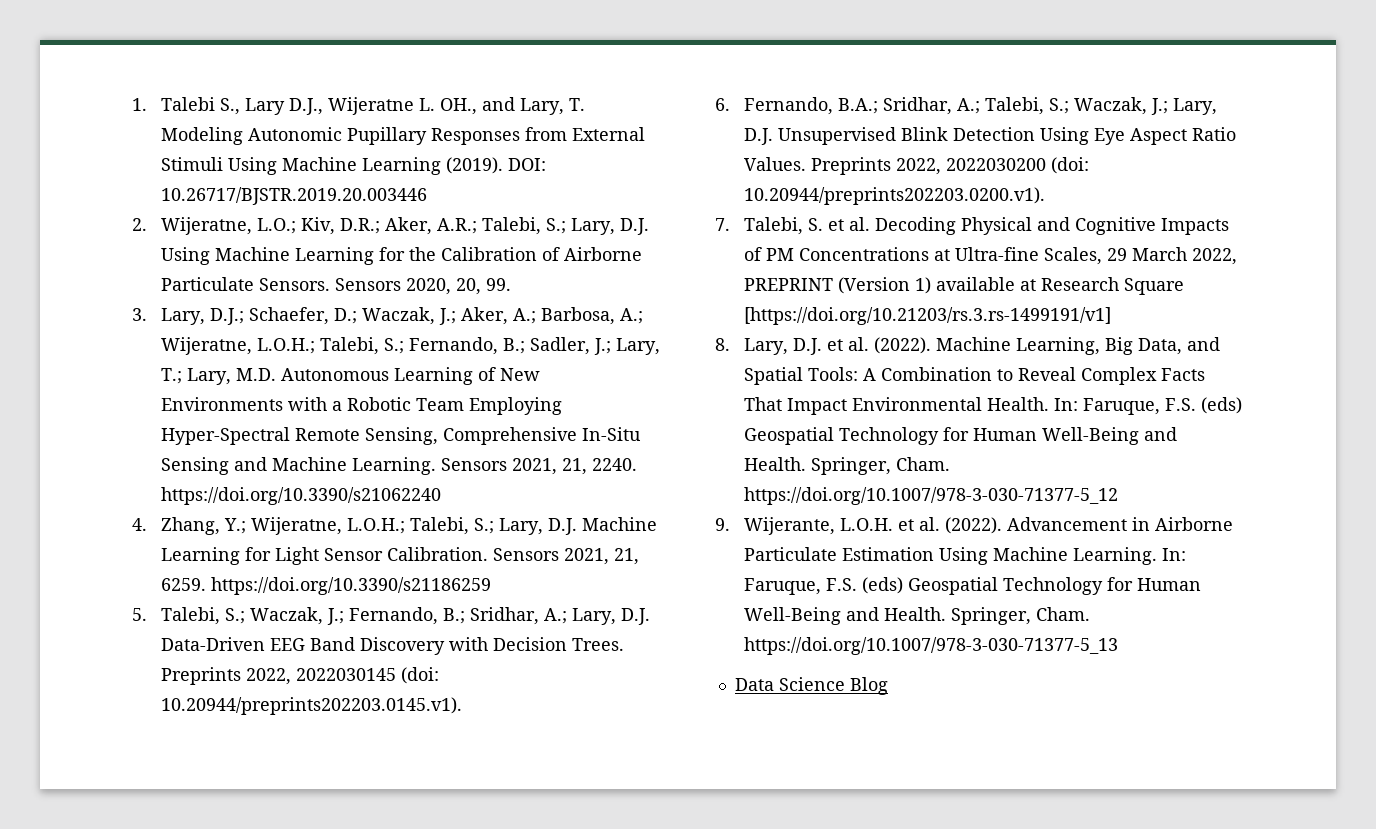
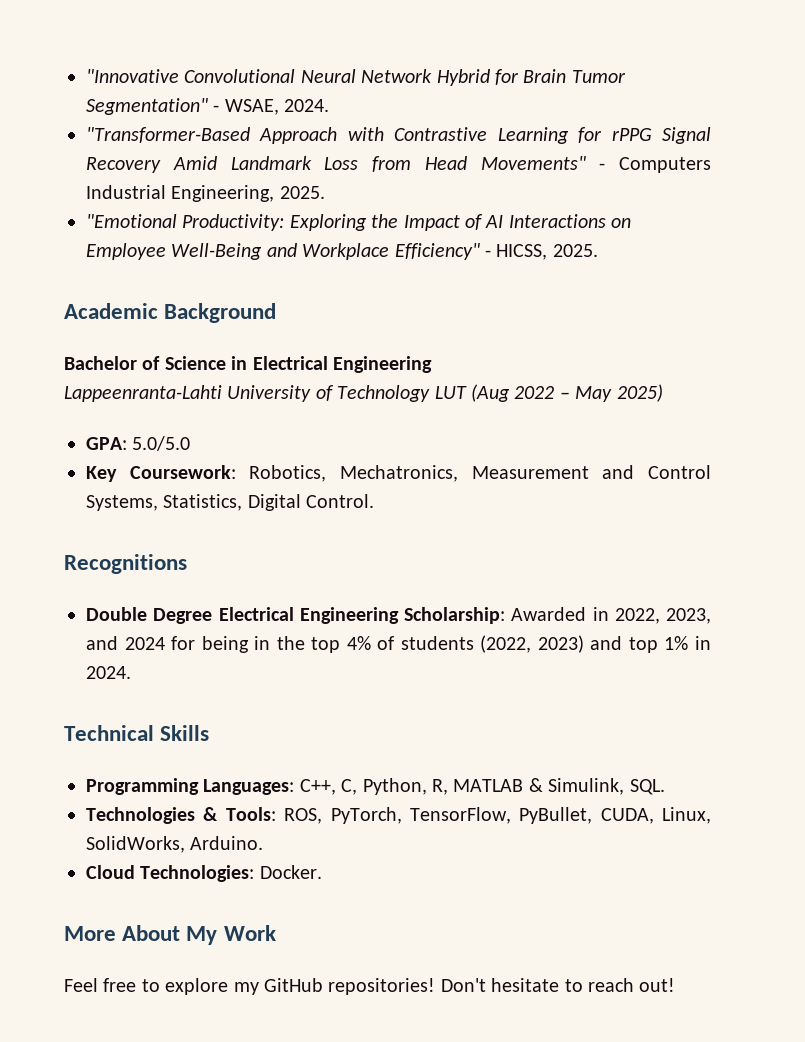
[132,97,586,115] [161,127,646,145] [161,157,547,175] [161,187,428,205] [132,217,650,235] [161,247,643,265] [161,277,512,295] [132,307,644,325] [161,337,661,355] [161,367,541,385] [161,397,563,415] [161,427,642,445] [161,457,638,475] [161,487,442,505] [132,517,658,535] [161,547,640,565] [161,577,492,595] [132,607,651,625] [161,637,625,655] [161,667,440,685] [161,697,463,715] [715,97,1218,115] [744,127,1237,145] [744,157,1090,175] [744,187,1046,205] [715,217,1230,235] [744,247,1238,265] [744,277,1185,295] [744,307,1112,325] [715,337,1221,355] [744,367,1206,385] [744,397,1243,415] [744,427,1178,445] [744,457,951,475] [744,487,1119,505] [715,517,1234,535] [744,547,1187,565] [744,577,1202,595] [744,607,1091,625] [744,637,1119,655] [734,677,888,695] 1. Talebi S., Lary D.J., Wijeratne L. OH., and Lary, T. Modeling Autonomic Pupillary Responses from External Stimuli Using Machine Learning (2019). DOI: 10.26717/BJSTR.2019.20.003446 // 2. Wijeratne, L.O.; Kiv, D.R.; Aker, A.R.; Talebi, S.; Lary, D.J. Using Machine Learning for the Calibration of Airborne Particulate Sensors. Sensors 2020, 20, 99. // 3. Lary, D.J.; Schaefer, D.; Waczak, J.; Aker, A.; Barbosa, A.; Wijeratne, L.O.H.; Talebi, S.; Fernando, B.; Sadler, J.; Lary, T.; Lary, M.D. Autonomous Learning of New Environments with a Robotic Team Employing Hyper-Spectral Remote Sensing, Comprehensive In-Situ Sensing and Machine Learning. Sensors 2021, 21, 2240. https://doi.org/10.3390/s21062240 // 4. Zhang, Y.; Wijeratne, L.O.H.; Talebi, S.; Lary, D.J. Machine Learning for Light Sensor Calibration. Sensors 2021, 21, 6259. https://doi.org/10.3390/s21186259 // 5. Talebi, S.; Waczak, J.; Fernando, B.; Sridhar, A.; Lary, D.J. Data-Driven EEG Band Discovery with Decision Trees. Preprints 2022, 2022030145 (doi: 10.20944/preprints202203.0145.v1). // 6. Fernando, B.A.; Sridhar, A.; Talebi, S.; Waczak, J.; Lary, D.J. Unsupervised Blink Detection Using Eye Aspect Ratio Values. Preprints 2022, 2022030200 (doi: 10.20944/preprints202203.0200.v1). // 7. Talebi, S. et al. Decoding Physical and Cognitive Impacts of PM Concentrations at Ultra-fine Scales, 29 March 2022, PREPRINT (Version 1) available at Research Square [https://doi.org/10.21203/rs.3.rs-1499191/v1] // 8. Lary, D.J. et al. (2022). Machine Learning, Big Data, and Spatial Tools: A Combination to Reveal Complex Facts That Impact Environmental Health. In: Faruque, F.S. (eds) Geospatial Technology for Human Well-Being and Health. Springer, Cham. https://doi.org/10.1007/978-3-030-71377-5_12 // 9. Wijerante, L.O.H. et al. (2022). Advancement in Airborne Particulate Estimation Using Machine Learning. In: Faruque, F.S. (eds) Geospatial Technology for Human Well-Being and Health. Springer, Cham. https://doi.org/10.1007/978-3-030-71377-5_13 // Data Science Blog -> [86,69,626,86] [86,98,330,115] [86,127,712,144] [86,156,711,173] [86,185,325,202] [86,214,632,231] [86,243,598,260] [64,303,277,323] [64,356,432,373] [64,384,663,402] [86,436,191,451] [86,465,711,482] [86,494,375,511] [64,554,187,574] [86,607,711,624] [86,635,711,653] [86,666,131,679] [64,725,210,741] [86,778,665,795] [86,807,711,824] [86,836,264,853] [86,865,322,882] [64,925,276,945] [64,978,676,995] "Innovative Convolutional Neural Network Hybrid for Brain Tumor Segmentation" - WSAE, 2024. // "Transformer-Based Approach with Contrastive Learning for rPPG Signal Recovery Amid Landmark Loss from Head Movements" - Computers Industrial Engineering, 2025. // "Emotional Productivity: Exploring the Impact of AI Interactions on Employee Well-Being and Workplace Efficiency" - HICSS, 2025. // Academic Background // Bachelor of Science in Electrical Engineering // Lappeenranta-Lahti University of Technology LUT (Aug 2022 – May 2025) // GPA: 5.0/5.0 // Key Coursework: Robotics, Mechatronics, Measurement and Control Systems, Statistics, Digital Control. // Recognitions // Double Degree Electrical Engineering Scholarship: Awarded in 2022, 2023, and 2024 for being in the top 4% of students (2022, 2023) and top 1% in 2024. // Technical Skills // Programming Languages: C++, C, Python, R, MATLAB & Simulink, SQL. // Technologies & Tools: ROS, PyTorch, TensorFlow, PyBullet, CUDA, Linux, SolidWorks, Arduino. // Cloud Technologies: Docker. // More About My Work // Feel free to explore my GitHub repositories! Don't hesitate to reach out!

